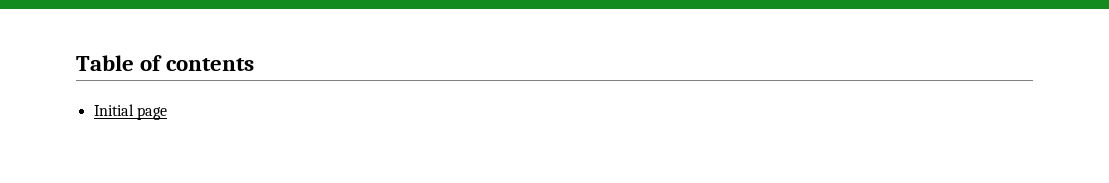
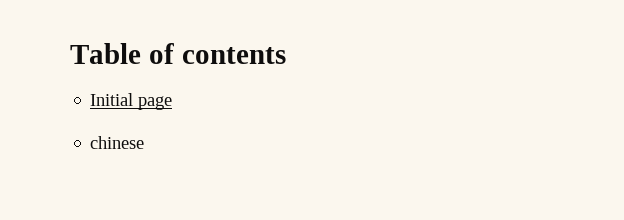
(167, 113) none -> [90,136,145,149] // chinese

